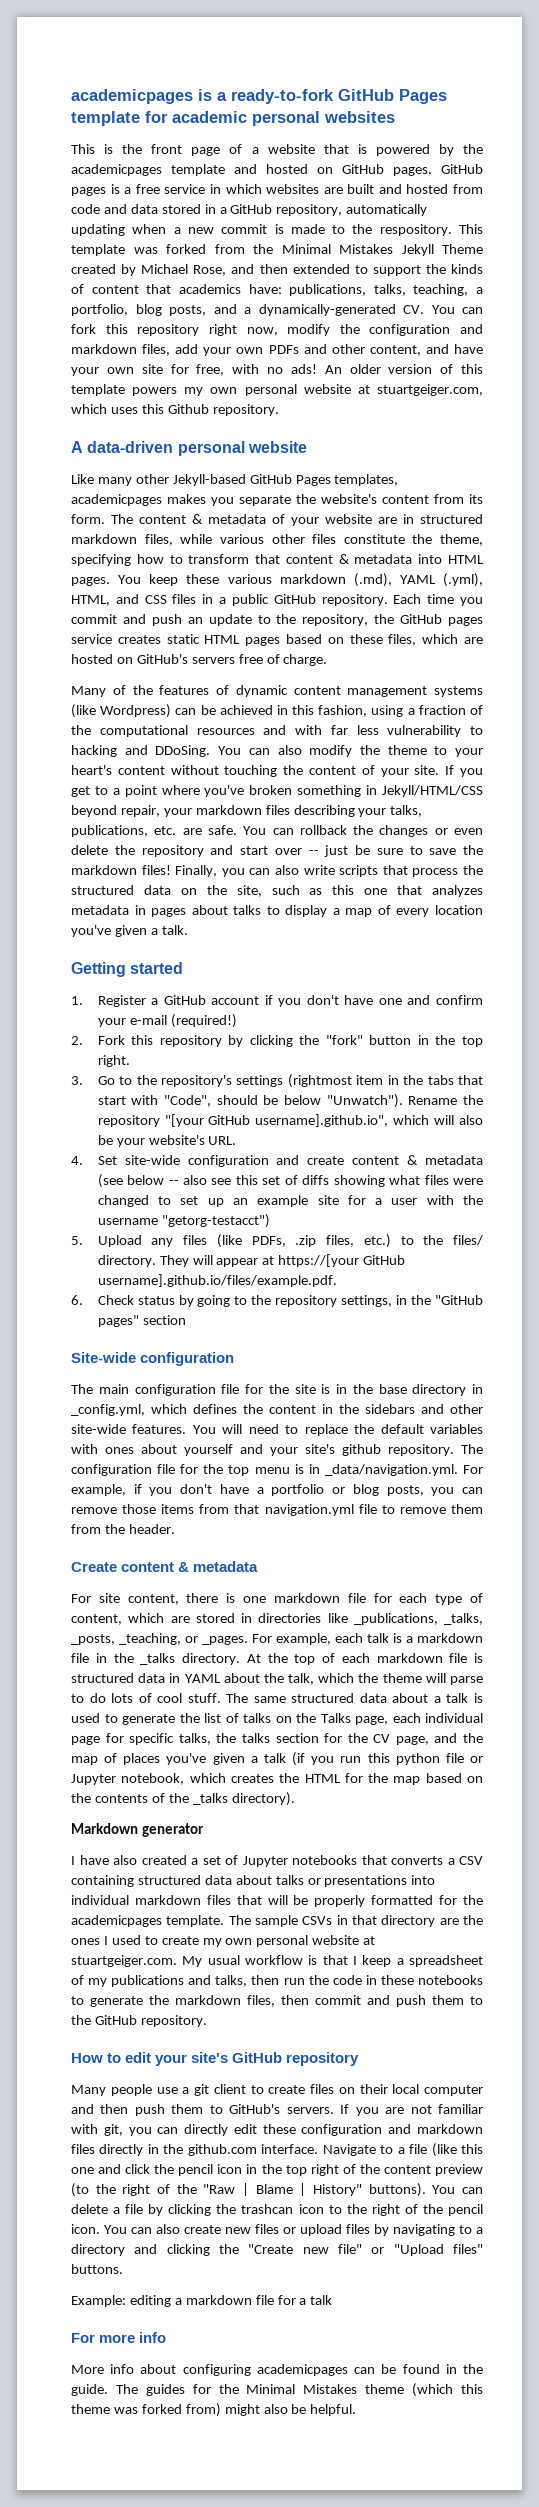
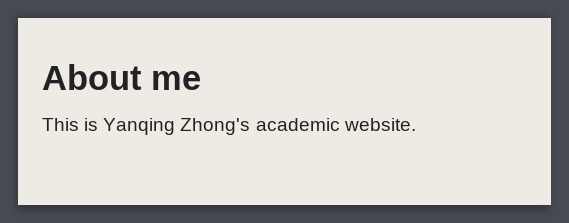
[71,89,447,104] [71,111,395,126] [71,144,483,156] [71,164,483,176] [71,184,483,196] [71,204,428,216] [71,224,484,236] [71,244,483,256] [71,264,484,276] [71,284,483,296] [71,304,483,316] [71,324,483,336] [71,344,484,356] [71,364,483,376] [71,384,483,396] [71,404,279,416] [71,441,307,456] [71,474,399,486] [71,494,483,506] [71,514,483,526] [71,534,483,546] [71,554,484,566] [71,573,483,587] [71,594,483,606] [71,614,483,626] [71,634,484,646] [71,654,328,666] [71,685,483,697] [71,704,484,718] [71,725,483,737] [71,745,483,757] [71,765,484,777] [71,785,483,797] [71,805,423,817] [71,825,484,837] [71,845,483,857] [71,865,484,877] [71,885,483,897] [71,905,484,917] [71,925,188,937] [71,962,184,977] [71,995,483,1007] [97,1014,237,1028] [71,1035,483,1047] [97,1055,130,1067] [71,1074,483,1088] [97,1094,484,1108] [97,1114,483,1127] [97,1135,237,1147] [71,1155,484,1167] [97,1174,484,1188] [97,1195,483,1207] [97,1214,270,1228] [71,1234,483,1248] [97,1254,406,1267] [97,1274,337,1287] [71,1295,483,1307] [97,1315,186,1327] [71,1352,235,1366] [71,1384,483,1396] [71,1404,483,1416] [71,1424,484,1436] [71,1444,483,1456] [71,1464,483,1476] [71,1484,484,1496] [71,1504,483,1516] [71,1524,175,1534] [71,1561,259,1572] [71,1593,483,1605] [71,1613,483,1625] [71,1633,483,1645] [71,1653,483,1665] [71,1673,484,1685] [71,1693,484,1703] [71,1713,483,1725] [71,1733,483,1745] [71,1752,483,1766] [71,1773,484,1785] [71,1792,295,1806] [71,1823,204,1837] [71,1855,483,1867] [71,1875,436,1887] [71,1895,484,1907] [71,1915,483,1927] [71,1935,376,1947] [71,1955,483,1967] [71,1975,483,1987] [71,1995,483,2007] [71,2015,207,2027] [71,2052,360,2066] [71,2084,483,2096] [71,2104,483,2116] [71,2124,483,2136] [71,2143,483,2157] [71,2164,483,2176] [71,2183,484,2197] [71,2204,484,2216] [71,2224,483,2236] [71,2244,483,2256] [71,2264,123,2274] [71,2295,333,2307] [71,2332,167,2343] [71,2364,484,2376] [71,2383,484,2397] [71,2403,357,2417] academicpages is a ready-to-fork GitHub Pages template for academic personal websites // This is the front page of a website that is powered by the academicpages template and hosted on GitHub pages. GitHub pages is a free service in which websites are built and hosted from code and data stored in a GitHub repository, automatically updating when a new commit is made to the respository. This template was forked from the Minimal Mistakes Jekyll Theme created by Michael Rose, and then extended to support the kinds of content that academics have: publications, talks, teaching, a portfolio, blog posts, and a dynamically-generated CV. You can fork this repository right now, modify the configuration and markdown files, add your own PDFs and other content, and have your own site for free, with no ads! An older version of this template powers my own personal website at stuartgeiger.com, which uses this Github repository. // A data-driven personal website // Like many other Jekyll-based GitHub Pages templates, academicpages makes you separate the website's content from its form. The content & metadata of your website are in structured markdown files, while various other files constitute the theme, specifying how to transform that content & metadata into HTML pages. You keep these various markdown (.md), YAML (.yml), HTML, and CSS files in a public GitHub repository. Each time you commit and push an update to the repository, the GitHub pages service creates static HTML pages based on these files, which are hosted on GitHub's servers free of charge. // Many of the features of dynamic content management systems (like Wordpress) can be achieved in this fashion, using a fraction of the computational resources and with far less vulnerability to hacking and DDoSing. You can also modify the theme to your heart's content without touching the content of your site. If you get to a point where you've broken something in Jekyll/HTML/CSS beyond repair, your markdown files describing your talks, publications, etc. are safe. You can rollback the changes or even delete the repository and start over -- just be sure to save the markdown files! Finally, you can also write scripts that process the structured data on the site, such as this one that analyzes metadata in pages about talks to display a map of every location you've given a talk. // Getting started // 1. Register a GitHub account if you don't have one and confirm your e-mail (required!) // 2. Fork this repository by clicking the "fork" button in the top right. // 3. Go to the repository's settings (rightmost item in the tabs that start with "Code", should be below "Unwatch"). Rename the repository "[your GitHub username].github.io", which will also be your website's URL. // 4. Set site-wide configuration and create content & metadata (see below -- also see this set of diffs showing what files were changed to set up an example site for a user with the username "getorg-testacct") // 5. Upload any files (like PDFs, .zip files, etc.) to the files/ directory. They will appear at https://[your GitHub username].github.io/files/example.pdf. // 6. Check status by going to the repository settings, in the "GitHub pages" section // Site-wide configuration // The main configuration file for the site is in the base directory in _config.yml, which defines the content in the sidebars and other site-wide features. You will need to replace the default variables with ones about yourself and your site's github repository. The configuration file for the top menu is in _data/navigation.yml. For example, if you don't have a portfolio or blog posts, you can remove those items from that navigation.yml file to remove them from the header. // Create content & metadata // For site content, there is one markdown file for each type of content, which are stored in directories like _publications, _talks, _posts, _teaching, or _pages. For example, each talk is a markdown file in the _talks directory. At the top of each markdown file is structured data in YAML about the talk, which the theme will parse to do lots of cool stuff. The same structured data about a talk is used to generate the list of talks on the Talks page, each individual page for specific talks, the talks section for the CV page, and the map of places you've given a talk (if you run this python file or Jupyter notebook, which creates the HTML for the map based on the contents of the _talks directory). // Markdown generator // I have also created a set of Jupyter notebooks that converts a CSV containing structured data about talks or presentations into individual markdown files that will be properly formatted for the academicpages template. The sample CSVs in that directory are the ones I used to create my own personal website at stuartgeiger.com. My usual workflow is that I keep a spreadsheet of my publications and talks, then run the code in these notebooks to generate the markdown files, then commit and push them to the GitHub repository. // How to edit your site's GitHub repository // Many people use a git client to create files on their local computer and then push them to GitHub's servers. If you are not familiar with git, you can directly edit these configuration and markdown files directly in the github.com interface. Navigate to a file (like this one and click the pencil icon in the top right of the content preview (to the right of the "Raw | Blame | History" buttons). You can delete a file by clicking the trashcan icon to the right of the pencil icon. You can also create new files or upload files by navigating to a directory and clicking the "Create new file" or "Upload files" buttons. // Example: editing a markdown file for a talk // For more info // More info about configuring academicpages can be found in the guide. The guides for the Minimal Mistakes theme (which this theme was forked from) might also be helpful. -> [42,64,201,90] [42,118,416,135] About me // This is Yanqing Zhong's academic website.

